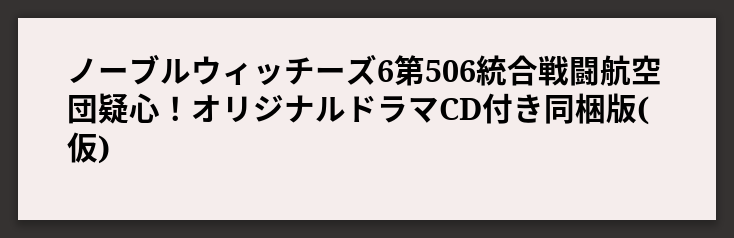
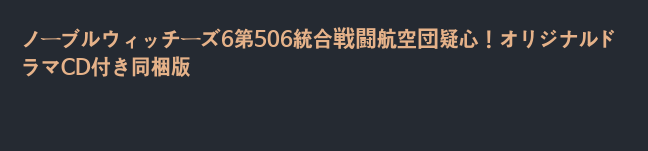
[637,96,649,125] [67,132,110,164] (仮) -> (191, 66) none

